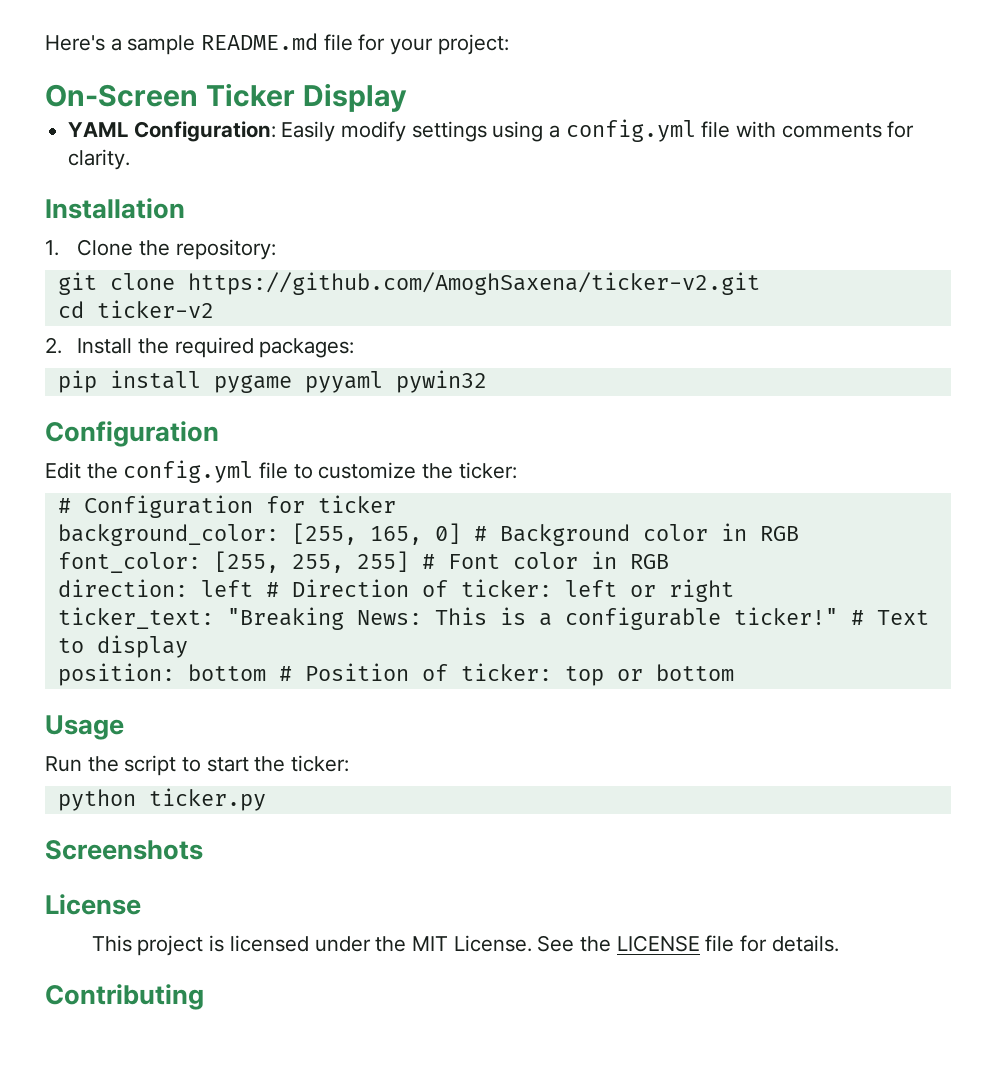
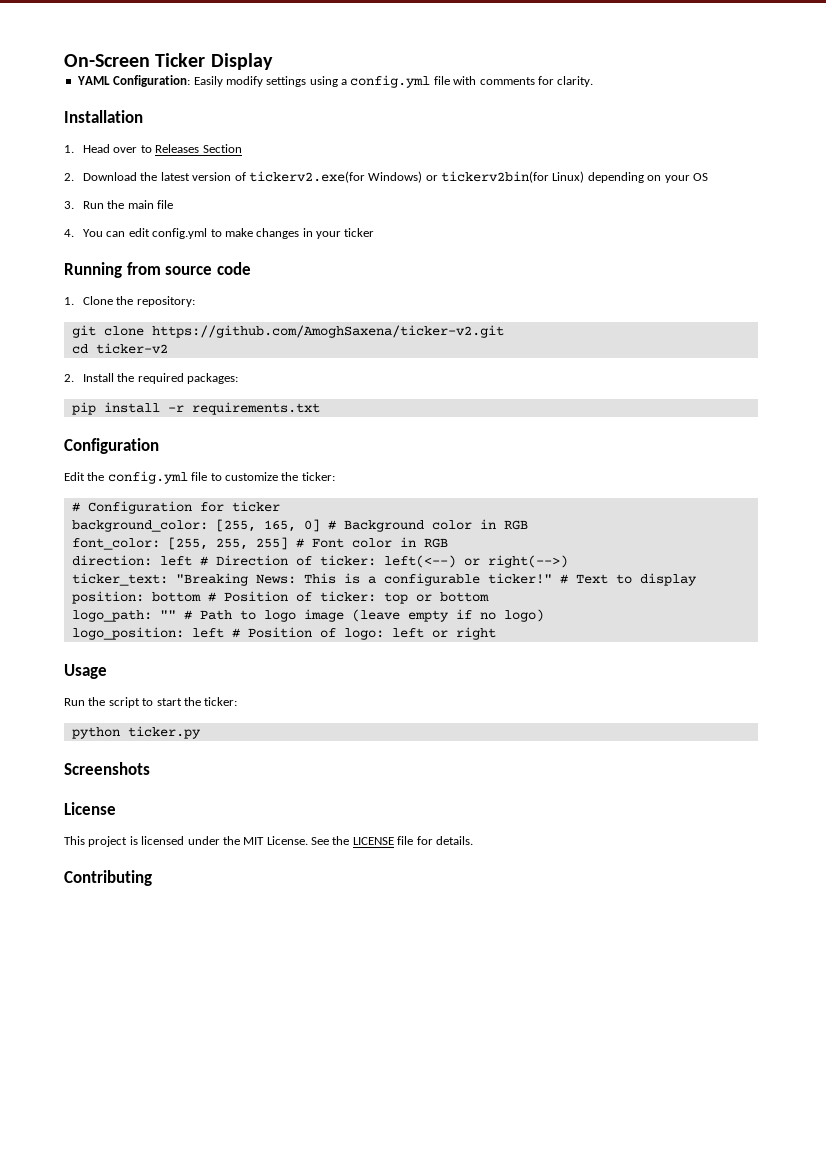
[45,33,509,55] Here's a sample README.md file for your project: // -> (64, 60) none
(185, 208) none -> [64,144,242,153] [64,171,708,183] [64,200,174,209] [64,228,375,239] [64,262,251,278] // 1. Head over to Releases Section // 2. Download the latest version of tickerv2.exe(for Windows) or tickerv2bin(for Linux) depending on your OS // 3. Run the main file // 4. You can edit config.yml to make changes in your ticker // Running from source code
[213,370,487,393] pygame pyyaml pywin32 -> [167,402,320,415] -r requirements.txt
[564,579,734,602] left or right -> [383,555,568,568] left(<--) or right(-->)
(734, 672) none -> [71,609,544,622] [71,627,496,640] // logo_path: "" # Path to logo image (leave empty if no logo) // logo_position: left # Position of logo: left or right

